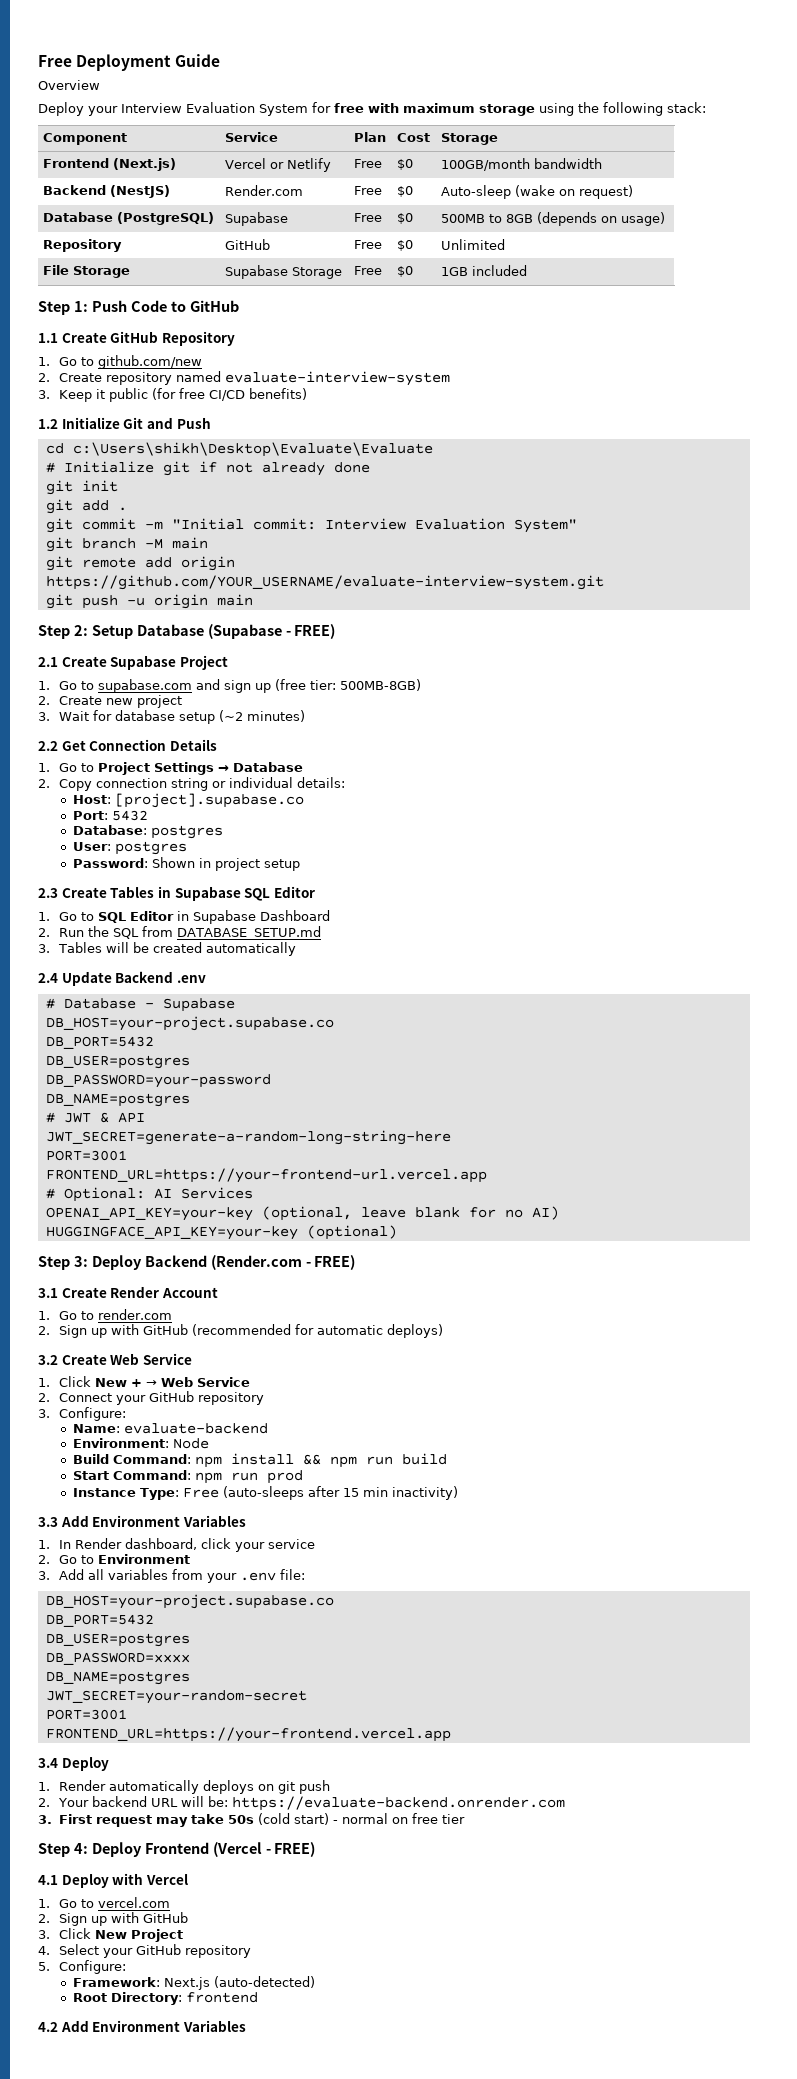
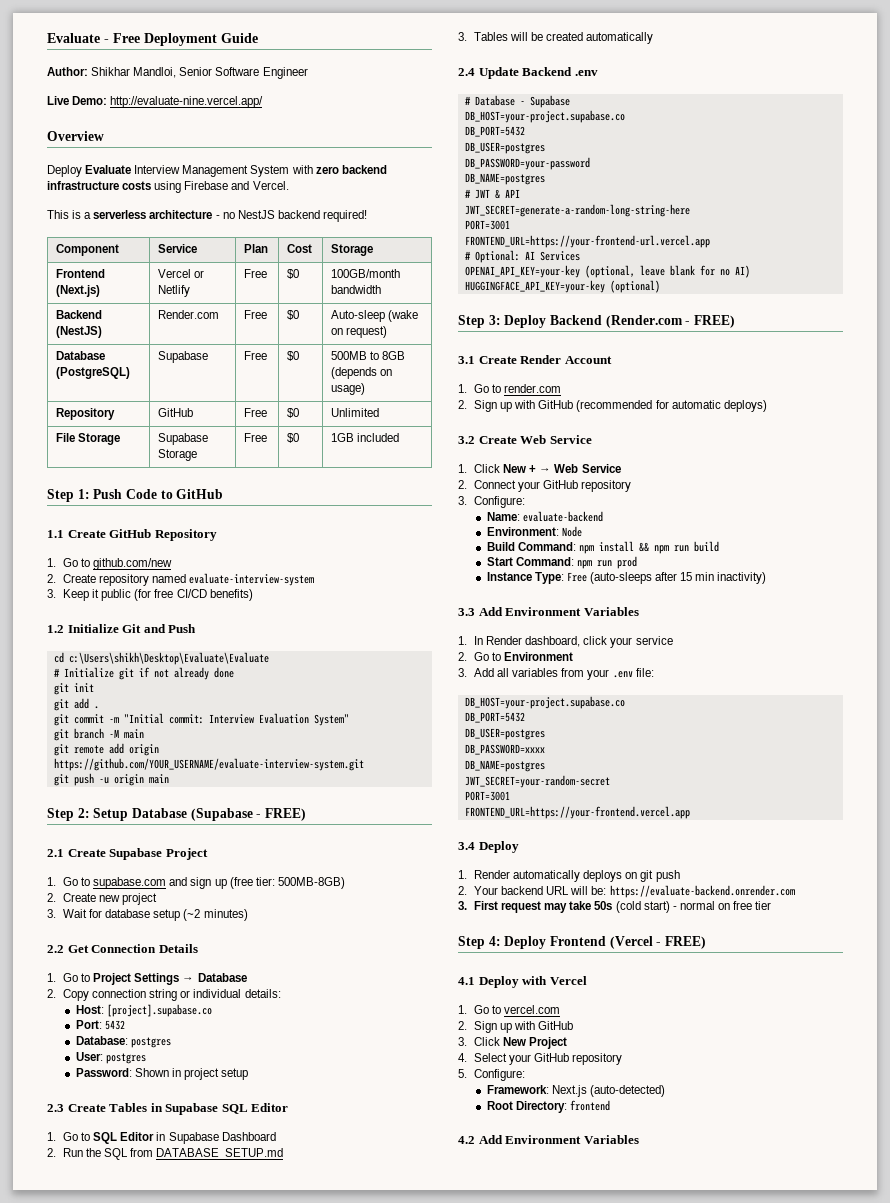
(38, 61) none -> [47,33,109,43] Evaluate -
[38,80,100,90] [38,102,706,116] Overview // Deploy your Interview Evaluation System for free with maximum storage using the following stack: -> [47,67,308,79] [47,96,264,108] [47,131,104,141] [47,165,387,177] [47,181,289,193] [47,210,367,222] Author: Shikhar Mandloi, Senior Software Engineer // Live Demo: http://evaluate-nine.vercel.app/ // Overview // Deploy Evaluate Interview Management System with zero backend infrastructure costs using Firebase and Vercel. // This is a serverless architecture - no NestJS backend required!

